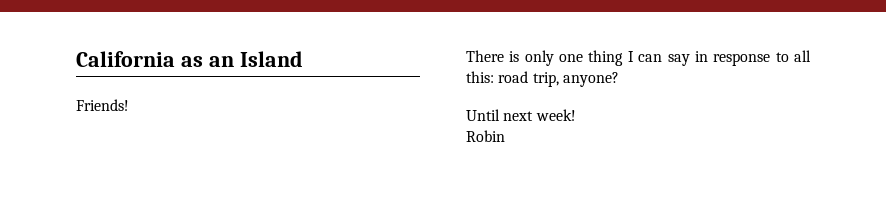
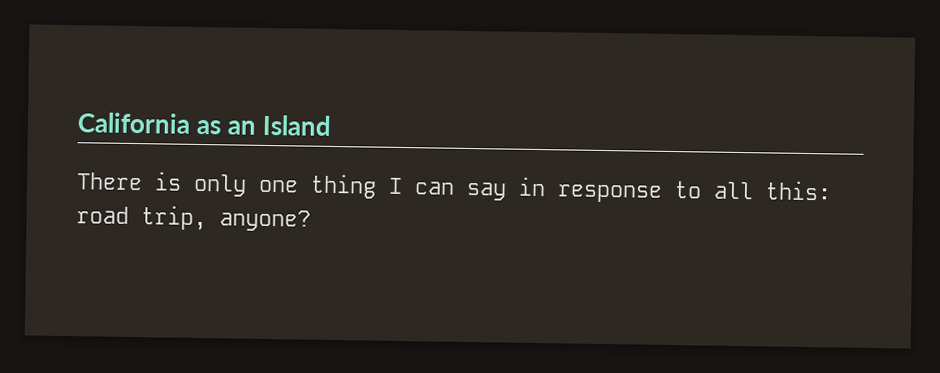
[76,99,129,111] // Friends! -> (332, 125) none
[466,109,576,121] [466,130,505,142] // Until next week! // Robin -> (311, 220) none

